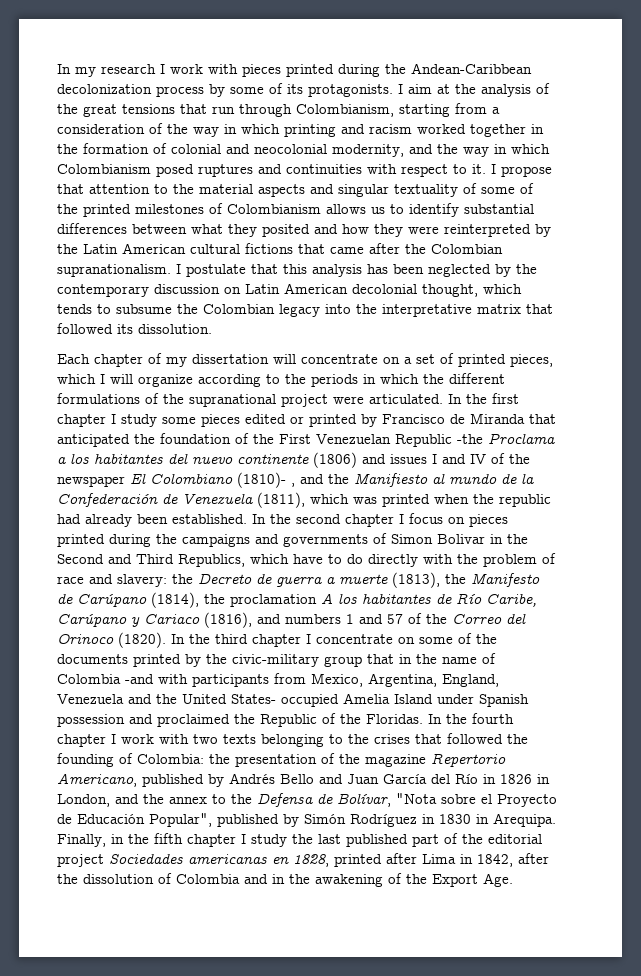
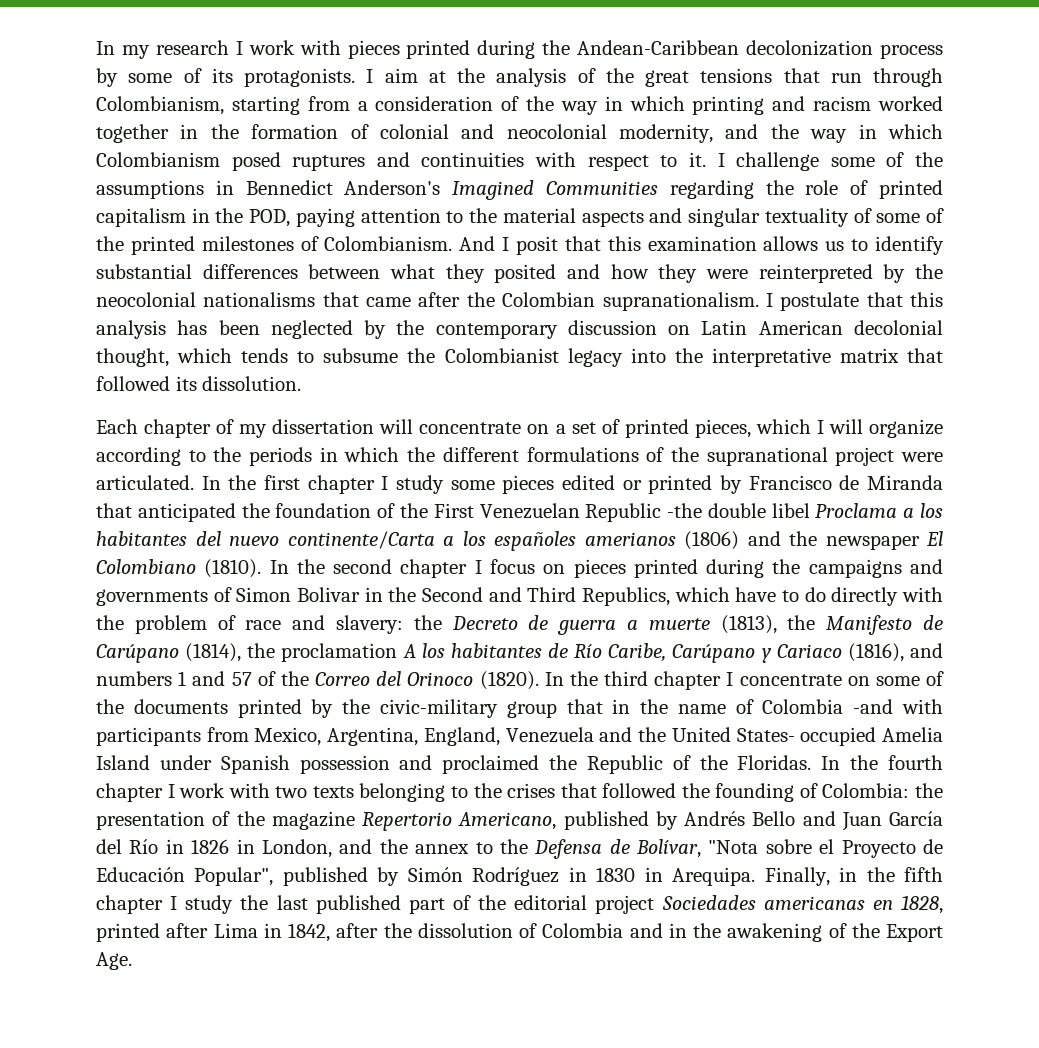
[501,166,552,177] [57,184,84,194] propose that -> [736,152,944,171] [96,180,943,200] [96,208,355,227] challenge some of the assumptions in Bennedict Anderson's Imagined Communities regarding the role of printed capitalism in the POD, paying
[227,204,321,214] Colombianism -> [324,236,757,255] Colombianism. And I posit that this examination
[83,243,293,254] Latin American cultural fictions -> [96,292,316,307] neocolonial nationalisms
[203,304,275,314] Colombian -> [444,348,559,363] Colombianist
(483, 439) none -> [707,503,810,518] double libel
[237,452,530,468] [57,472,534,488] [57,492,551,508] [57,514,247,527] continente (1806) and issues I and IV of the newspaper El Colombiano (1810)- , and the Manifiesto al mundo de la Confederación de Venezuela (1811), which was printed when the republic had already been established. -> [287,531,943,551] [96,559,262,578] continente/Carta a los españoles amerianos (1806) and the newspaper El Colombiano (1810).

